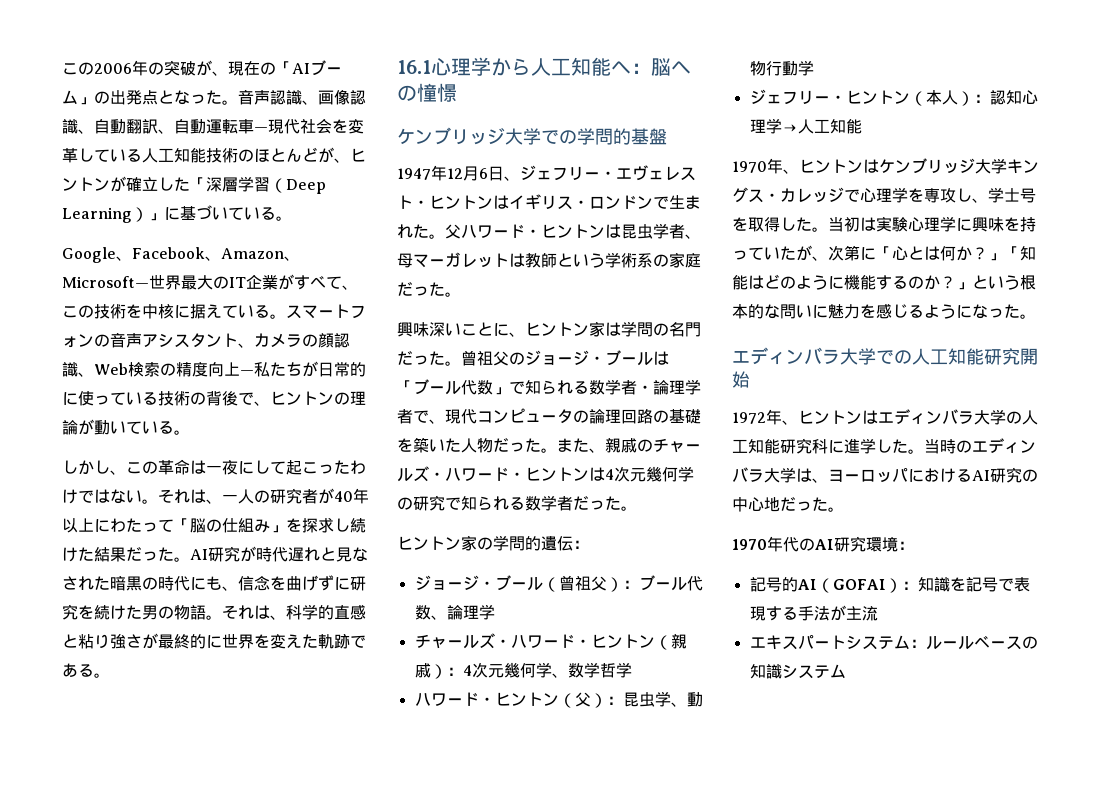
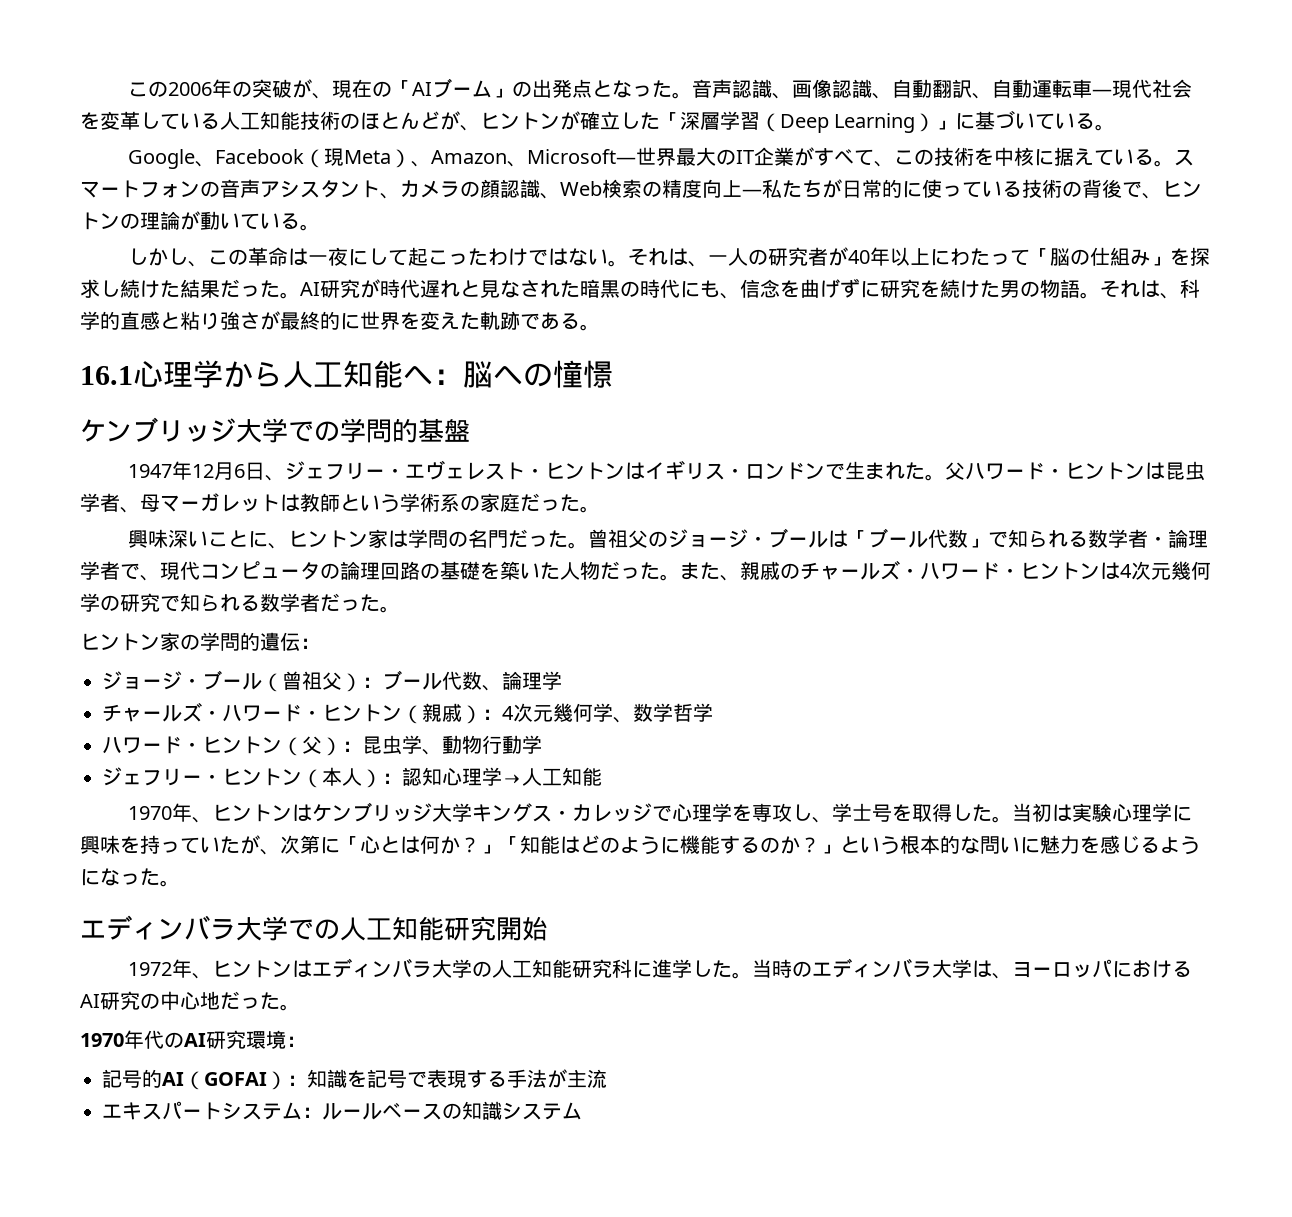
(205, 253) none -> [304,148,412,168] （現Meta）

